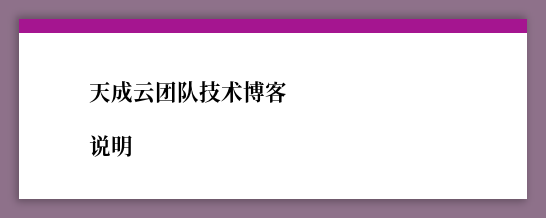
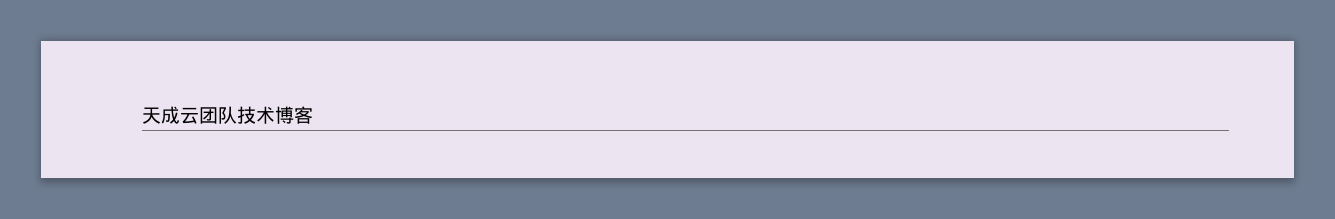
[89,135,133,157] // 说明 -> (313, 115) none

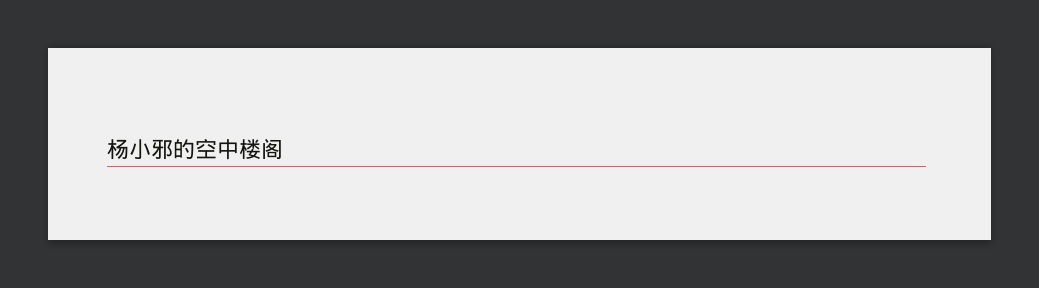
[142,106,313,124] 天成云团队技术博客 -> [107,138,283,160] 杨小邪的空中楼阁

